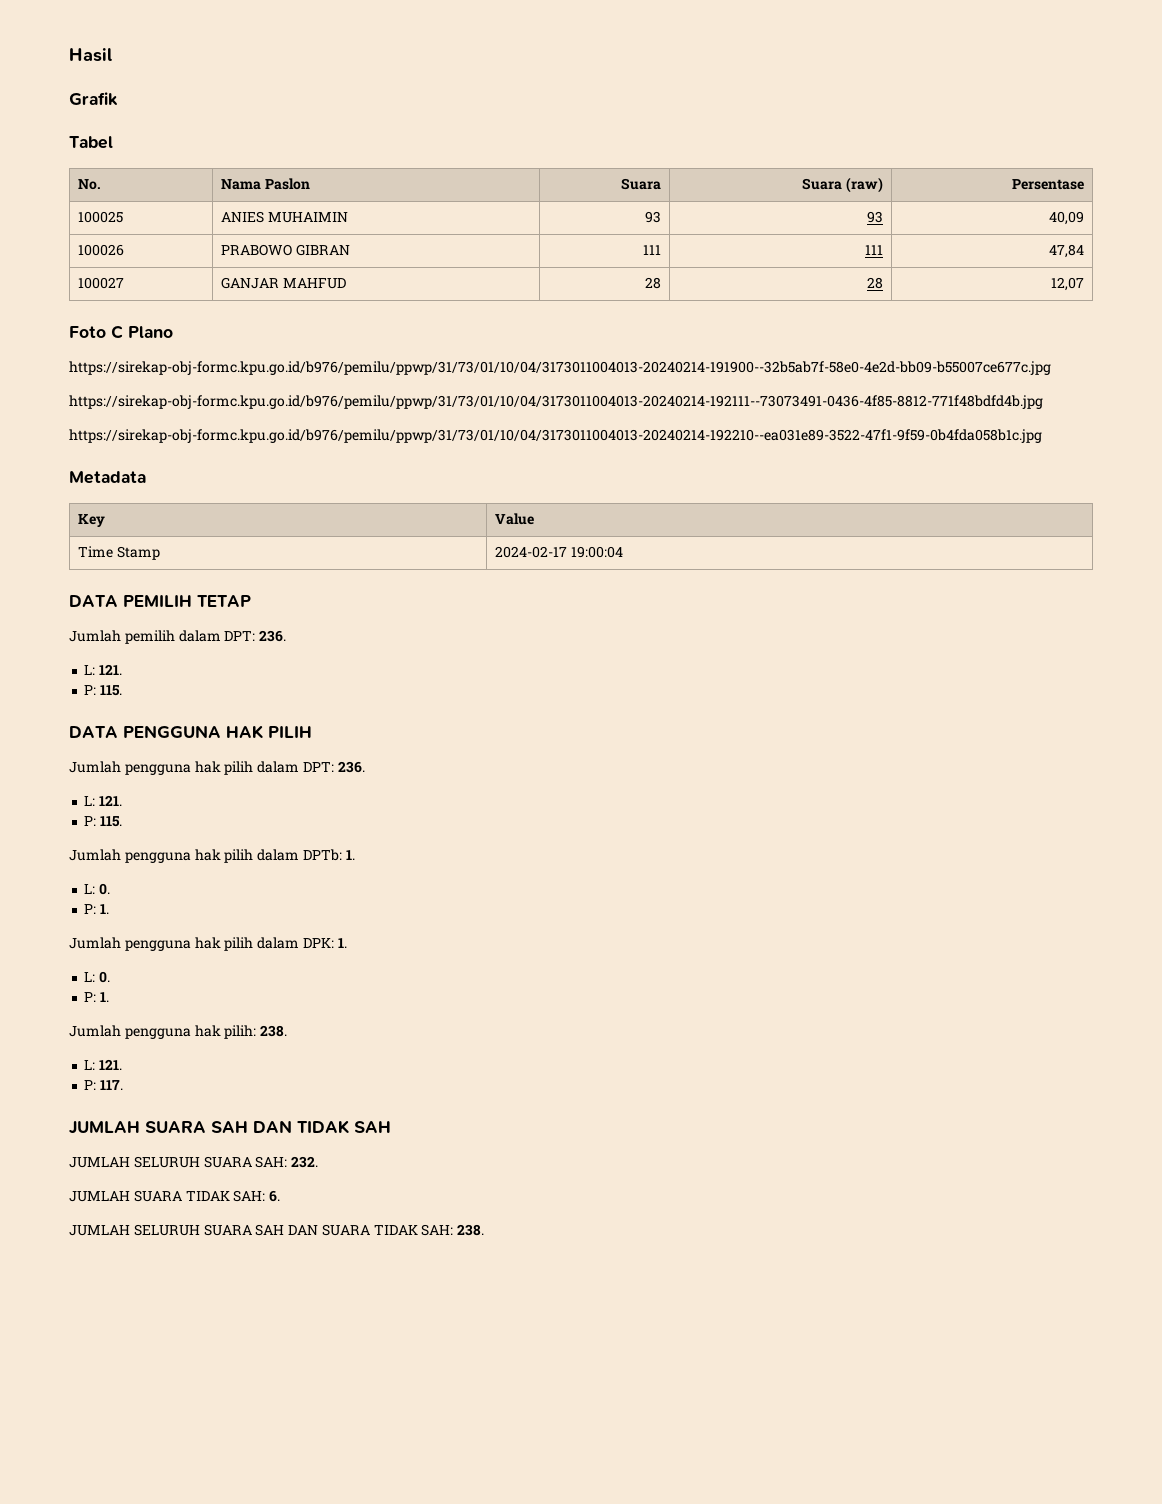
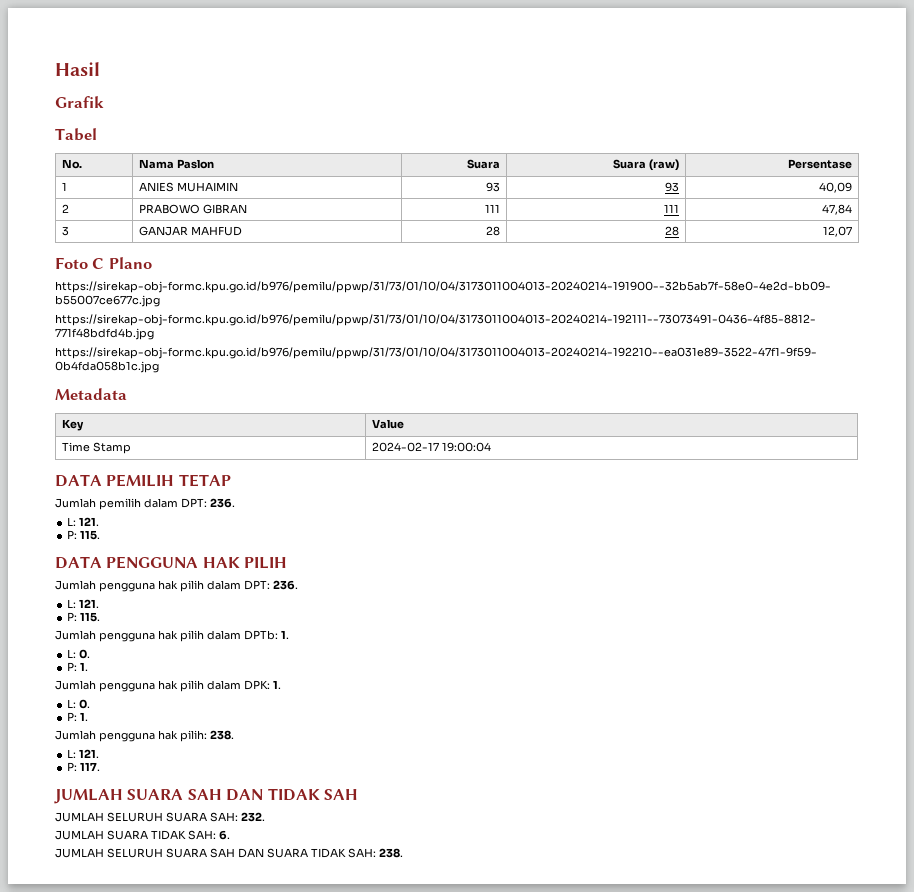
[78,211,124,223] 100025 -> [62,182,68,191] 1
[78,244,125,256] 100026 -> [62,204,70,213] 2
[78,277,125,289] 100027 -> [62,226,70,236] 3

